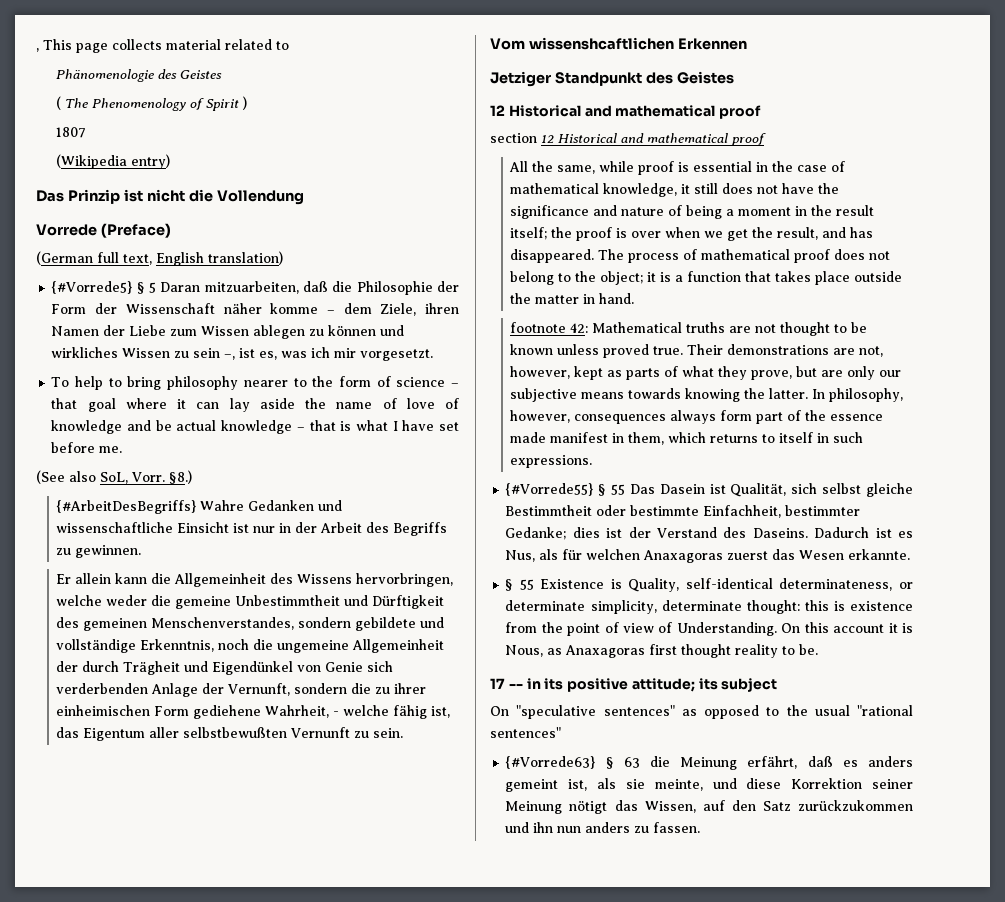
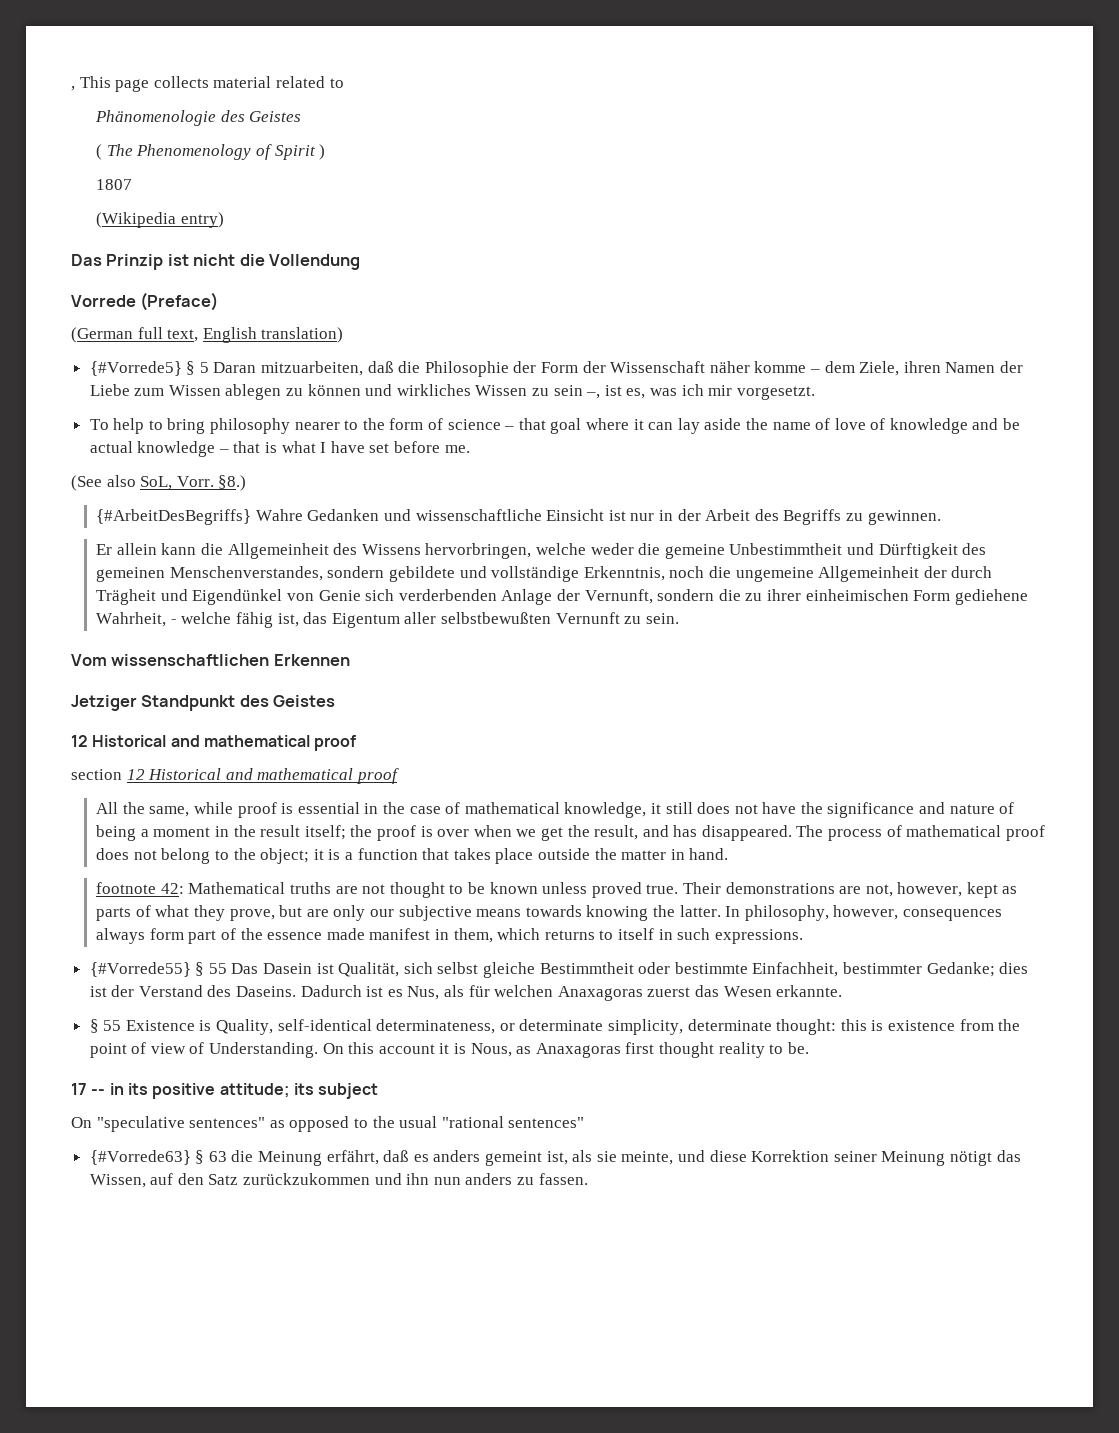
[528,37,674,50] wissenshcaftlichen -> [111,654,270,666] wissenschaftlichen

